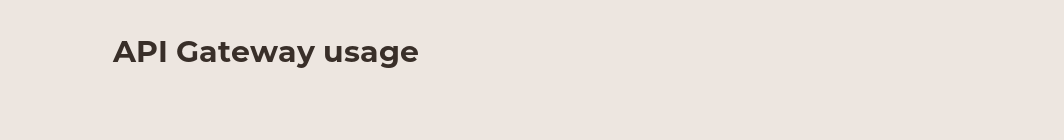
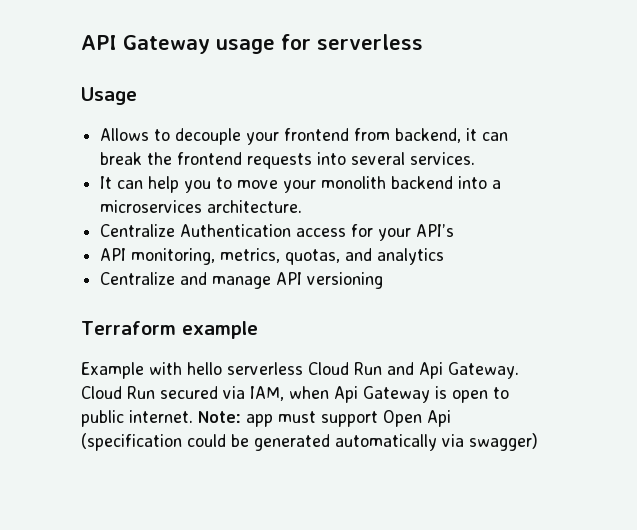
(420, 57) none -> [281,34,423,50] [81,87,137,105] [100,128,509,145] [100,152,476,169] [100,176,502,193] [100,200,303,213] [100,224,455,241] [100,248,445,265] [100,272,384,289] [81,321,258,339] [81,362,519,379] [81,386,509,403] [81,410,451,427] [81,433,538,451] for serverless // Usage // Allows to decouple your frontend from backend, it can break the frontend requests into several services. // It can help you to move your monolith backend into a microservices architecture. // Centralize Authentication access for your API’s // API monitoring, metrics, quotas, and analytics // Centralize and manage API versioning // Terraform example // Example with hello serverless Cloud Run and Api Gateway. Cloud Run secured via IAM, when Api Gateway is open to public internet. Note: app must support Open Api (specification could be generated automatically via swagger)

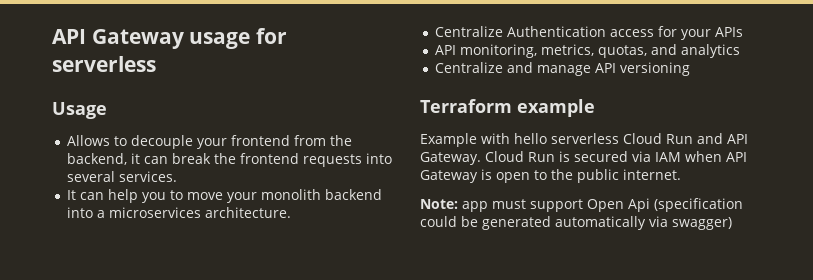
(391, 134) none -> [329,135,352,146] the
[416,224,455,237] API’s -> [714,27,743,37] APIs
[419,362,443,379] Api -> [727,134,748,144] API
(155, 392) none -> [559,151,570,162] is
[250,386,358,403] IAM, when Api -> [655,151,747,162] IAM when API
(509, 393) none -> [551,169,573,180] the
(193, 416) none -> (681, 174) //

